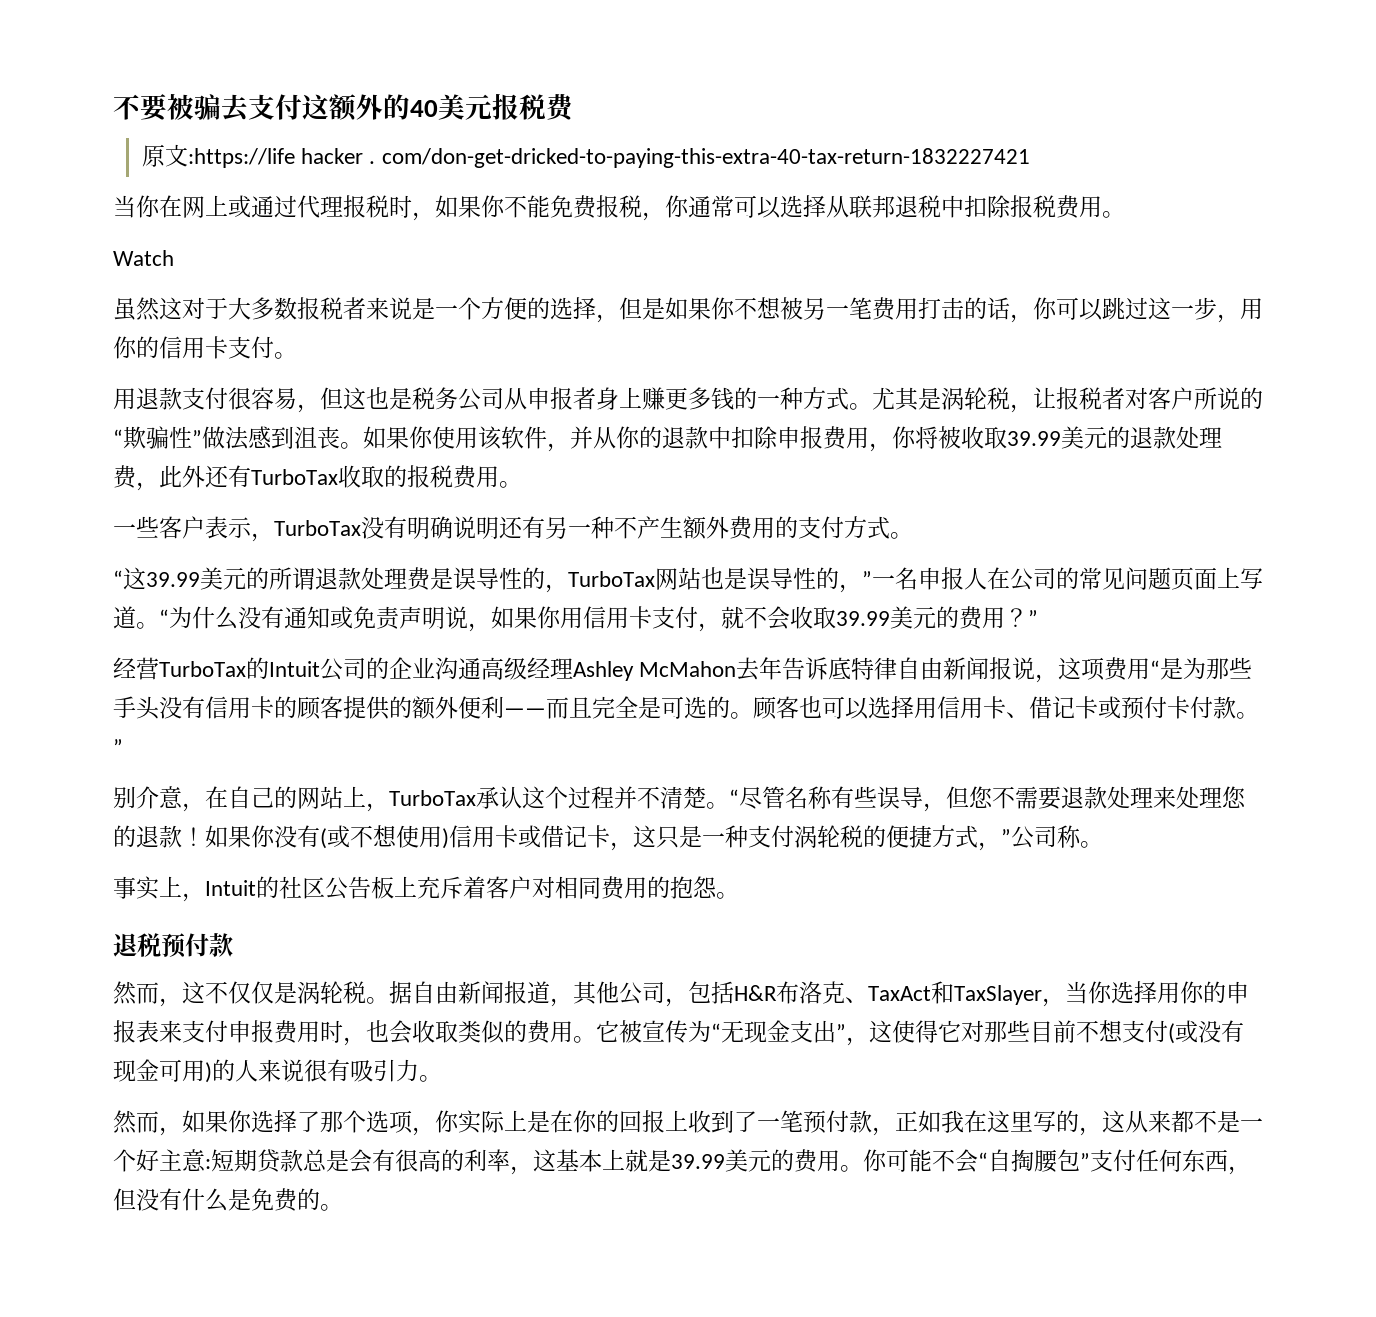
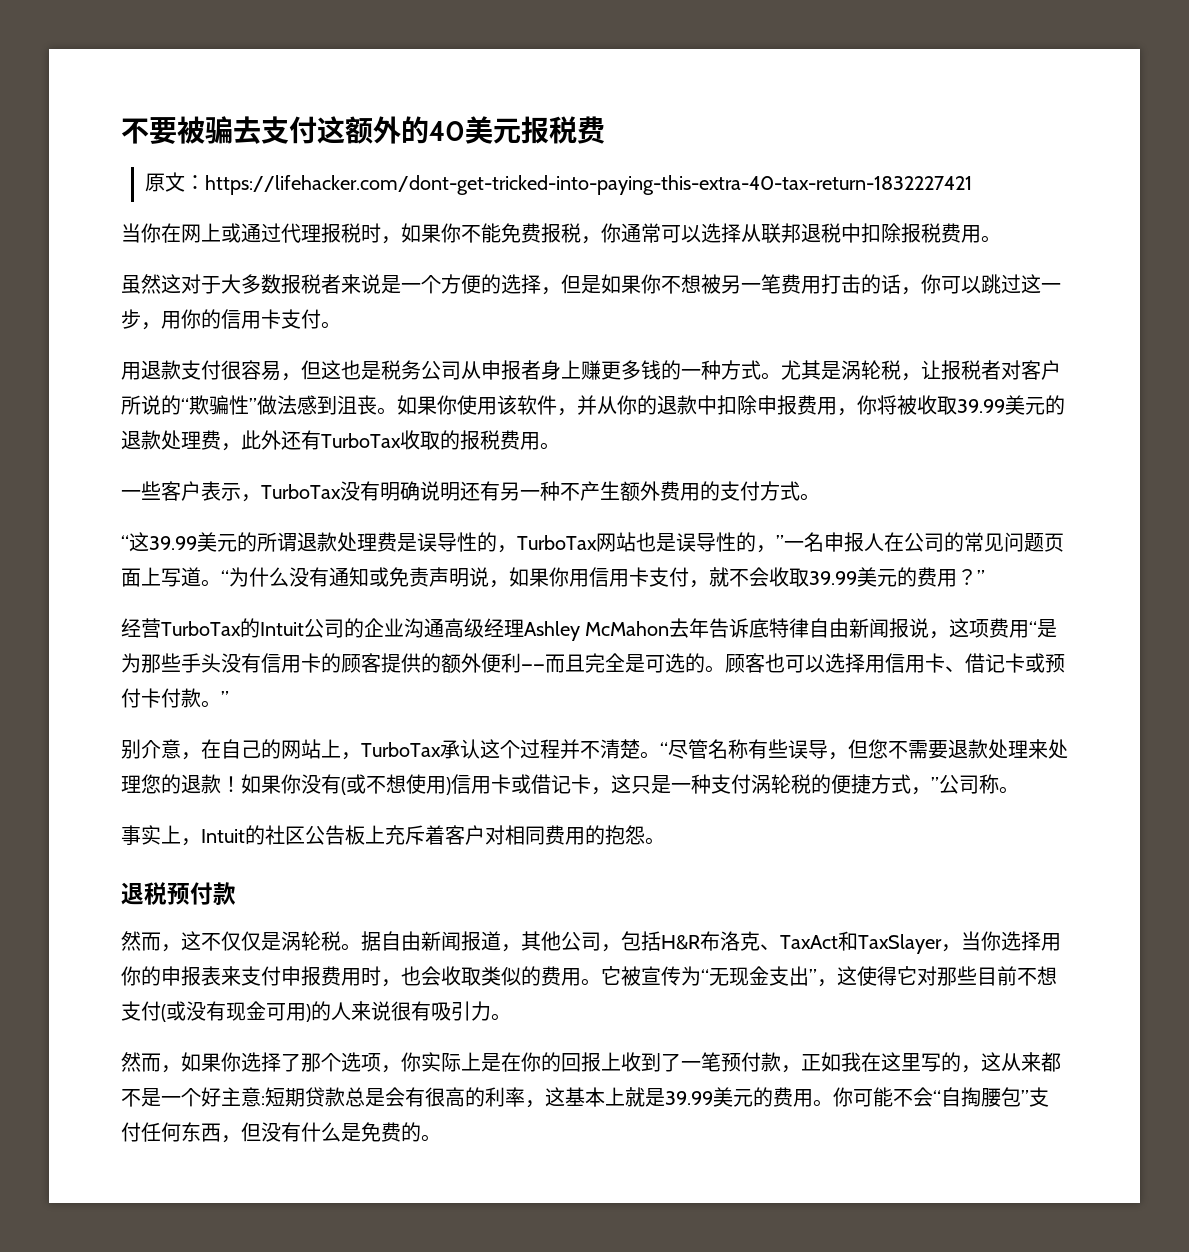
[187,148,1030,168] :https://life hacker . com/don-get-dricked-to-paying-this-extra-40-tax-return-1832227421 -> [185,175,973,195] ：https://lifehacker.com/dont-get-tricked-into-paying-this-extra-40-tax-return-1832227421
[113,250,174,266] // Watch -> (1001, 239) none

